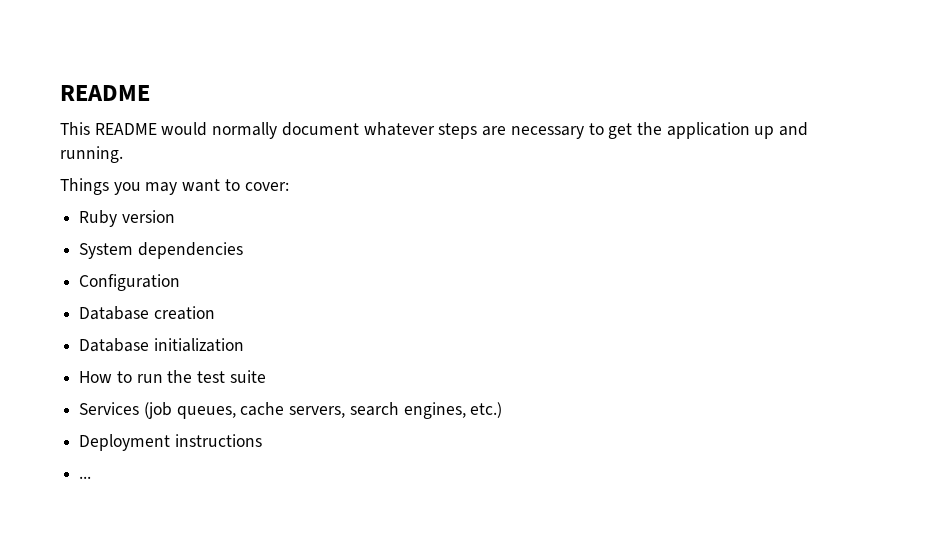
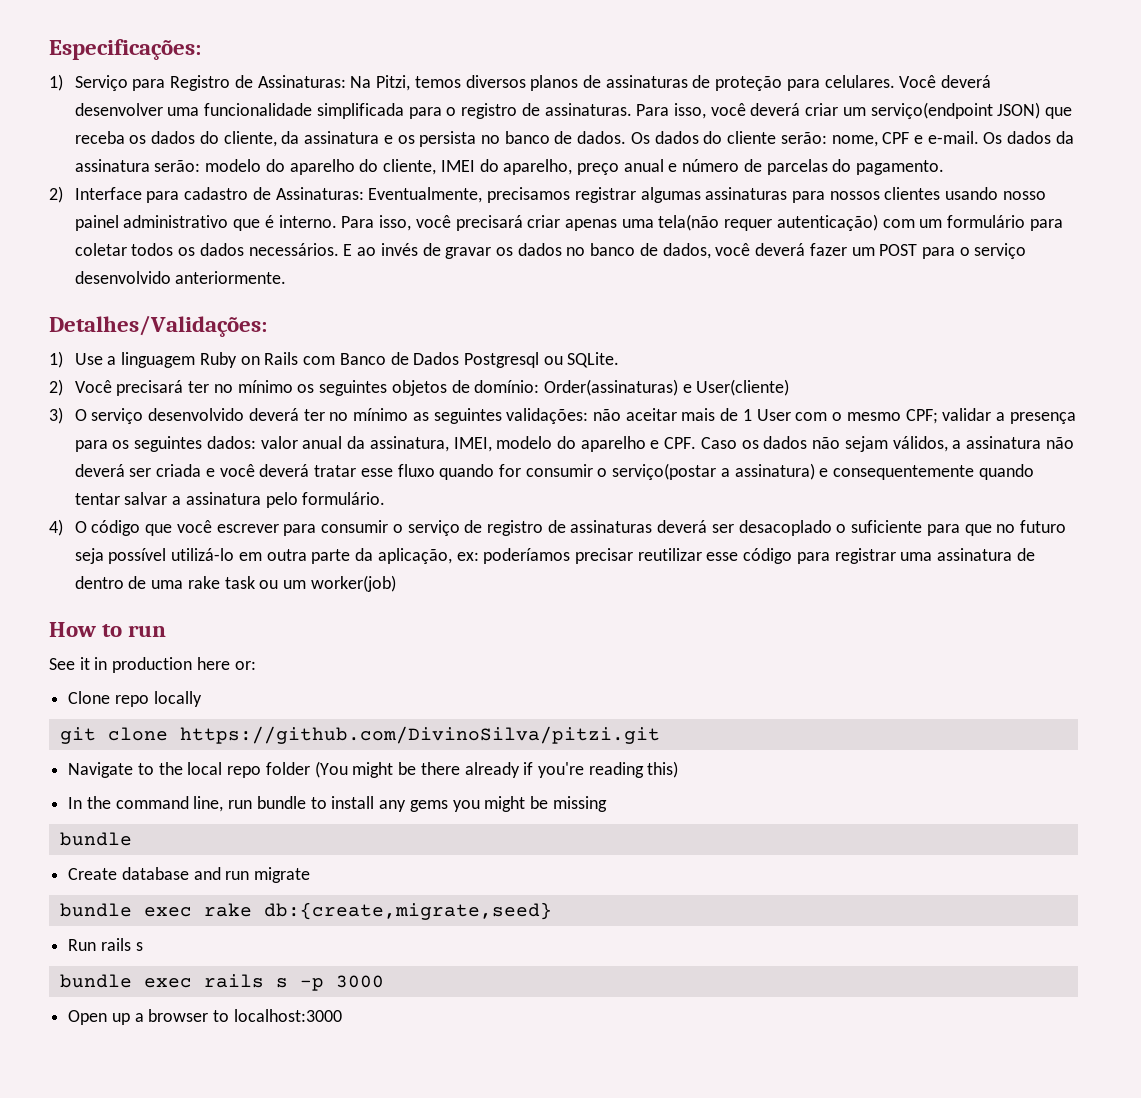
[60,85,150,101] [60,122,809,139] [60,146,123,163] [60,178,289,195] [79,210,175,227] [79,242,243,259] [79,274,181,291] [79,306,215,320] [79,338,244,352] [79,370,266,383] [79,402,503,419] [79,434,262,451] [79,476,92,479] README // This README would normally document whatever steps are necessary to get the application up and running. // Things you may want to cover: // Ruby version // System dependencies // Configuration // Database creation // Database initialization // How to run the test suite // Services (job queues, cache servers, search engines, etc.) // Deployment instructions // ... -> [49,39,201,60] [49,74,992,91] [74,102,1073,119] [74,131,1074,147] [74,159,945,175] [49,186,1046,203] [74,214,1063,231] [74,243,1027,259] [74,271,287,284] [49,315,267,337] [49,351,620,368] [49,379,790,396] [49,407,1076,424] [74,436,1074,452] [74,463,1034,480] [74,492,386,508] [49,519,1066,536] [74,548,1035,564] [74,575,396,592] [49,622,167,637] [49,657,256,673] [68,691,202,707] [59,726,660,744] [68,761,679,778] [68,796,607,812] [59,832,132,846] [68,867,311,883] [59,902,552,920] [68,938,143,951] [59,974,384,991] [68,1009,342,1025] Especificações: // 1) Serviço para Registro de Assinaturas: Na Pitzi, temos diversos planos de assinaturas de proteção para celulares. Você deverá desenvolver uma funcionalidade simplificada para o registro de assinaturas. Para isso, você deverá criar um serviço(endpoint JSON) que receba os dados do cliente, da assinatura e os persista no banco de dados. Os dados do cliente serão: nome, CPF e e-mail. Os dados da assinatura serão: modelo do aparelho do cliente, IMEI do aparelho, preço anual e número de parcelas do pagamento. // 2) Interface para cadastro de Assinaturas: Eventualmente, precisamos registrar algumas assinaturas para nossos clientes usando nosso painel administrativo que é interno. Para isso, você precisará criar apenas uma tela(não requer autenticação) com um formulário para coletar todos os dados necessários. E ao invés de gravar os dados no banco de dados, você deverá fazer um POST para o serviço desenvolvido anteriormente. // Detalhes/Validações: // 1) Use a linguagem Ruby on Rails com Banco de Dados Postgresql ou SQLite. // 2) Você precisará ter no mínimo os seguintes objetos de domínio: Order(assinaturas) e User(cliente) // 3) O serviço desenvolvido deverá ter no mínimo as seguintes validações: não aceitar mais de 1 User com o mesmo CPF; validar a presença para os seguintes dados: valor anual da assinatura, IMEI, modelo do aparelho e CPF. Caso os dados não sejam válidos, a assinatura não deverá ser criada e você deverá tratar esse fluxo quando for consumir o serviço(postar a assinatura) e consequentemente quando tentar salvar a assinatura pelo formulário. // 4) O código que você escrever para consumir o serviço de registro de assinaturas deverá ser desacoplado o suficiente para que no futuro seja possível utilizá-lo em outra parte da aplicação, ex: poderíamos precisar reutilizar esse código para registrar uma assinatura de dentro de uma rake task ou um worker(job) // How to run // See it in production here or: // Clone repo locally // git clone https://github.com/DivinoSilva/pitzi.git // Navigate to the local repo folder (You might be there already if you're reading this) // In the command line, run bundle to install any gems you might be missing // bundle // Create database and run migrate // bundle exec rake db:{create,migrate,seed} // Run rails s // bundle exec rails s -p 3000 // Open up a browser to localhost:3000

